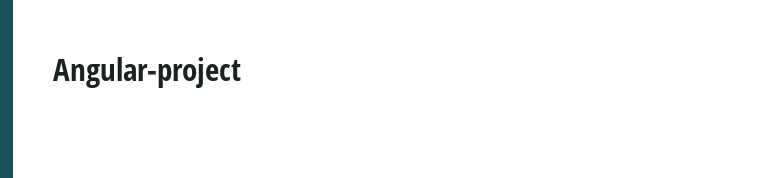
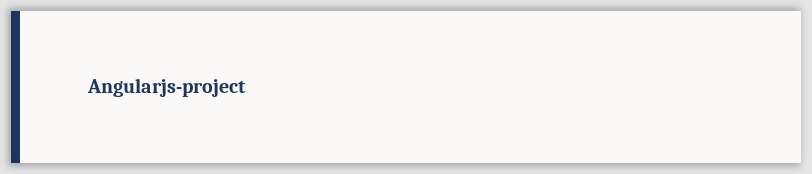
[53,57,241,88] Angular-project -> [87,78,246,97] Angularjs-project

